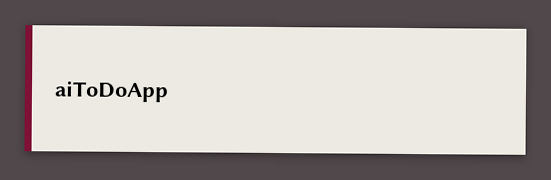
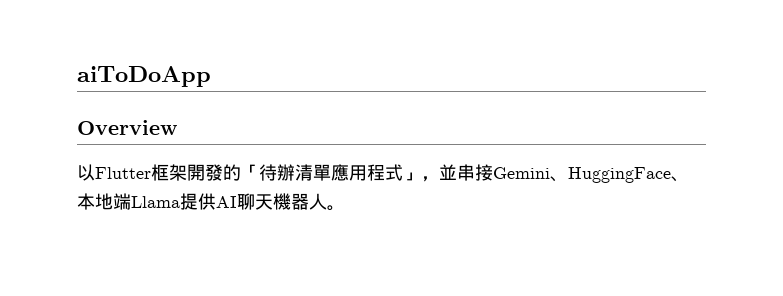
(169, 91) none -> [77,120,177,135] [77,164,689,183] [77,193,345,211] // Overview // 以Flutter框架開發的「待辦清單應用程式」，並串接Gemini、HuggingFace、本地端Llama提供AI聊天機器人。

